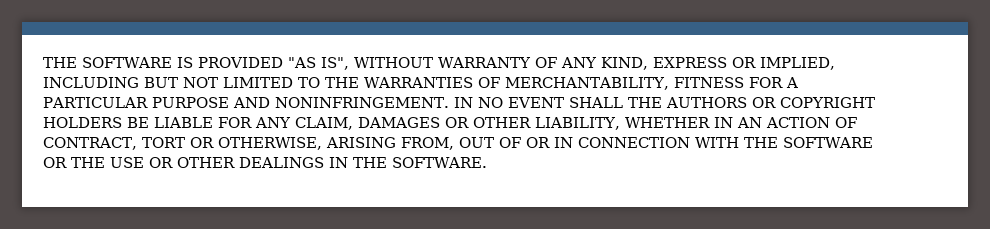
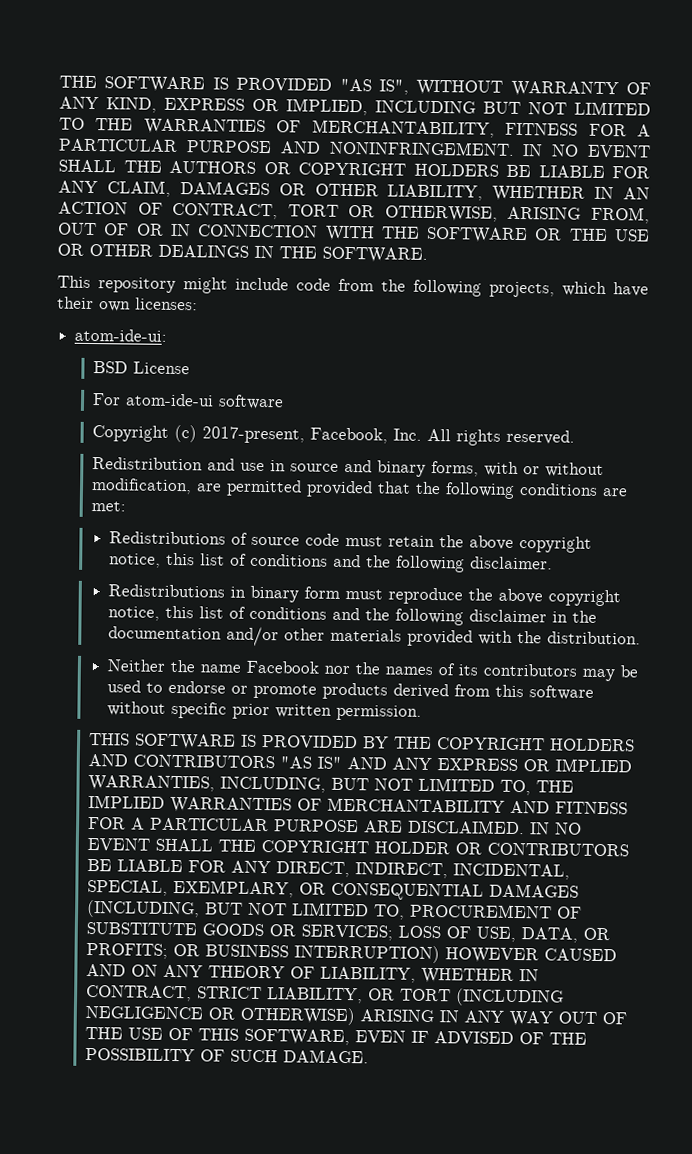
(487, 162) none -> [57,275,649,298] [57,296,198,312] [74,328,168,342] [92,361,190,375] [91,393,284,410] [91,424,575,446] [91,457,604,478] [90,478,628,499] [90,501,126,512] [108,531,592,553] [108,552,553,573] [107,584,621,607] [107,605,597,626] [107,626,641,647] [106,659,638,682] [106,680,594,700] [106,701,422,721] [88,732,635,752] [87,753,632,773] [87,774,574,796] [87,794,628,815] [87,816,582,835] [86,837,629,857] [86,858,570,880] [86,879,579,901] [86,899,582,920] [85,921,610,943] [85,942,617,964] [85,963,539,984] [85,984,564,1007] [84,1005,627,1027] [84,1026,587,1046] [84,1047,369,1064] // This repository might include code from the following projects, which have their own licenses: // atom-ide-ui: // BSD License // For atom-ide-ui software // Copyright (c) 2017-present, Facebook, Inc. All rights reserved. // Redistribution and use in source and binary forms, with or without modification, are permitted provided that the following conditions are met: // Redistributions of source code must retain the above copyright notice, this list of conditions and the following disclaimer. // Redistributions in binary form must reproduce the above copyright notice, this list of conditions and the following disclaimer in the documentation and/or other materials provided with the distribution. // Neither the name Facebook nor the names of its contributors may be used to endorse or promote products derived from this software without specific prior written permission. // THIS SOFTWARE IS PROVIDED BY THE COPYRIGHT HOLDERS AND CONTRIBUTORS "AS IS" AND ANY EXPRESS OR IMPLIED WARRANTIES, INCLUDING, BUT NOT LIMITED TO, THE IMPLIED WARRANTIES OF MERCHANTABILITY AND FITNESS FOR A PARTICULAR PURPOSE ARE DISCLAIMED. IN NO EVENT SHALL THE COPYRIGHT HOLDER OR CONTRIBUTORS BE LIABLE FOR ANY DIRECT, INDIRECT, INCIDENTAL, SPECIAL, EXEMPLARY, OR CONSEQUENTIAL DAMAGES (INCLUDING, BUT NOT LIMITED TO, PROCUREMENT OF SUBSTITUTE GOODS OR SERVICES; LOSS OF USE, DATA, OR PROFITS; OR BUSINESS INTERRUPTION) HOWEVER CAUSED AND ON ANY THEORY OF LIABILITY, WHETHER IN CONTRACT, STRICT LIABILITY, OR TORT (INCLUDING NEGLIGENCE OR OTHERWISE) ARISING IN ANY WAY OUT OF THE USE OF THIS SOFTWARE, EVEN IF ADVISED OF THE POSSIBILITY OF SUCH DAMAGE.

